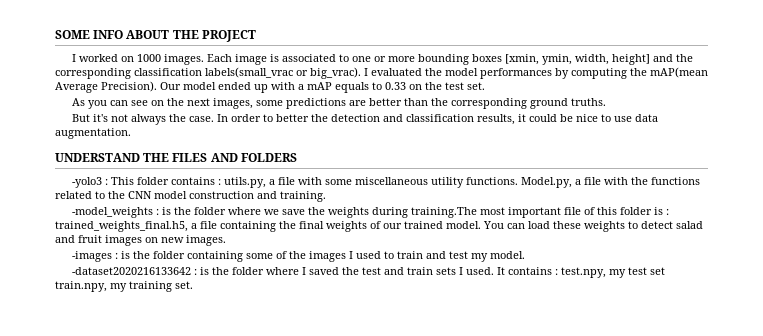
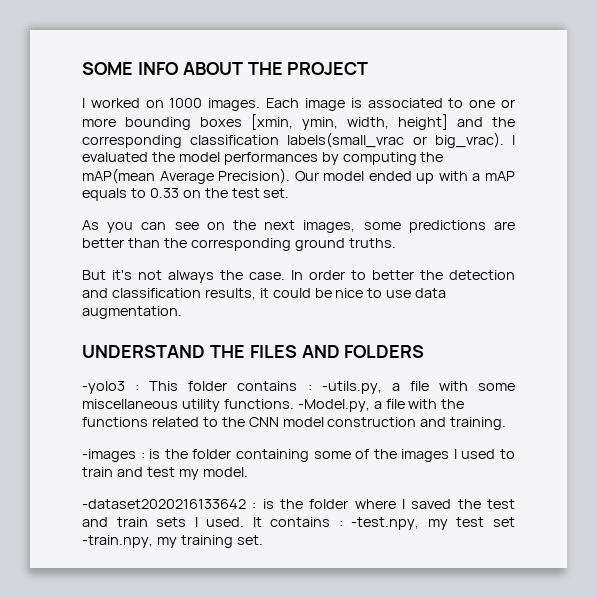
[224,177,267,188] utils.py, -> [321,381,382,394] -utils.py,
[521,177,573,188] Model.py, -> [297,399,370,412] -Model.py,
[72,207,670,218] [55,221,703,232] [55,235,226,246] // -model_weights : is the folder where we save the weights during training.The most important file of this folder is : trained_weights_final.h5, a file containing the final weights of our trained model. You can load these weights to detect salad and fruit images on new images. -> (507, 423) none
[561,267,607,278] test.npy, -> [351,517,420,530] -test.npy,
[55,281,107,292] train.npy, -> [82,535,153,548] -train.npy,

